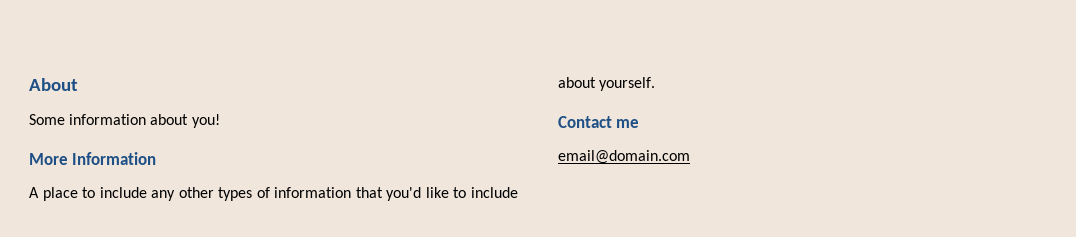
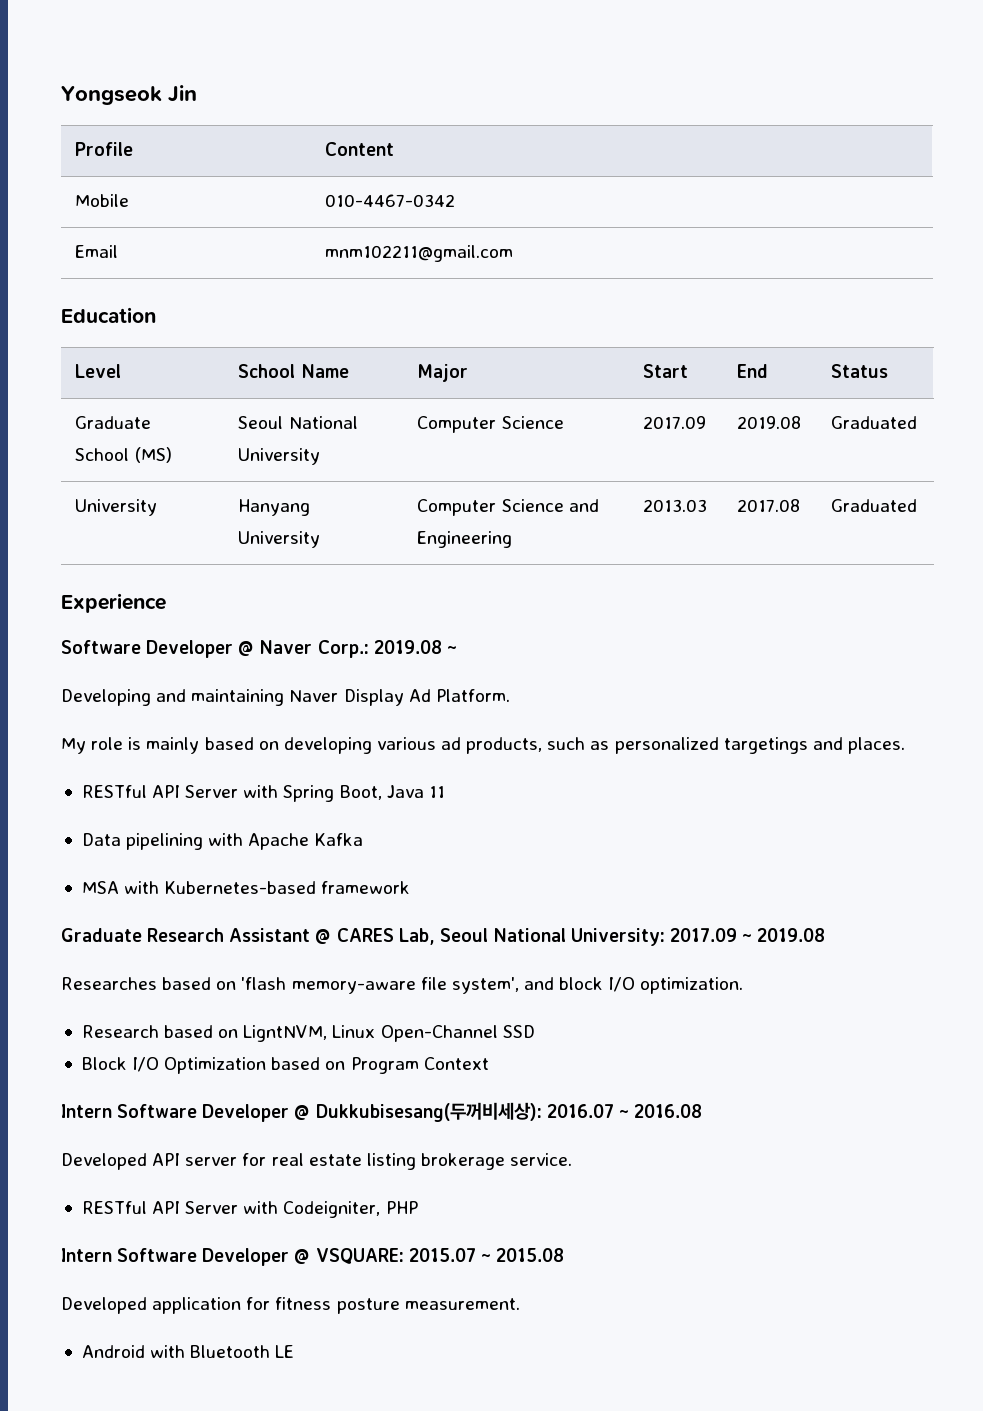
[29,78,78,91] [29,114,220,128] [29,152,157,165] [29,187,518,201] [558,77,656,91] [558,116,640,128] [558,150,690,164] About // Some information about you! // More Information // A place to include any other types of information that you'd like to include about yourself. // Contact me // email@domain.com -> [61,85,197,105] [75,142,134,156] [325,142,395,156] [75,194,130,207] [325,194,456,207] [75,245,119,258] [325,245,514,262] [61,307,156,323] [75,364,122,378] [238,364,349,378] [417,364,469,382] [643,364,689,378] [737,364,769,378] [831,364,889,378] [75,416,152,429] [75,447,172,463] [238,416,358,429] [238,448,321,465] [417,416,564,433] [643,416,707,429] [737,416,802,429] [831,416,918,429] [75,499,158,516] [238,499,311,516] [238,531,321,548] [417,499,599,516] [417,531,513,548] [643,499,708,512] [737,499,801,512] [831,499,918,512] [61,593,166,613] [61,640,457,658] [61,689,510,706] [61,737,905,754] [81,785,445,802] [81,833,364,850] [81,881,411,894] [61,928,826,946] [61,977,744,994] [81,1025,535,1042] [81,1057,489,1074] [61,1102,702,1122] [61,1153,573,1170] [81,1201,418,1218] [61,1248,564,1266] [61,1297,520,1314] [81,1345,295,1358] Yongseok Jin // Profile | Content // Mobile | 010-4467-0342 // Email | mnm102211@gmail.com // Education // Level | School Name | Major | Start | End | Status // Graduate School (MS) | Seoul National University | Computer Science | 2017.09 | 2019.08 | Graduated // University | Hanyang University | Computer Science and Engineering | 2013.03 | 2017.08 | Graduated // Experience // Software Developer @ Naver Corp.: 2019.08 ~ // Developing and maintaining Naver Display Ad Platform. // My role is mainly based on developing various ad products, such as personalized targetings and places. // RESTful API Server with Spring Boot, Java 11 // Data pipelining with Apache Kafka // MSA with Kubernetes-based framework // Graduate Research Assistant @ CARES Lab, Seoul National University: 2017.09 ~ 2019.08 // Researches based on 'flash memory-aware file system', and block I/O optimization. // Research based on LigntNVM, Linux Open-Channel SSD // Block I/O Optimization based on Program Context // Intern Software Developer @ Dukkubisesang(두꺼비세상): 2016.07 ~ 2016.08 // Developed API server for real estate listing brokerage service. // RESTful API Server with Codeigniter, PHP // Intern Software Developer @ VSQUARE: 2015.07 ~ 2015.08 // Developed application for fitness posture measurement. // Android with Bluetooth LE

